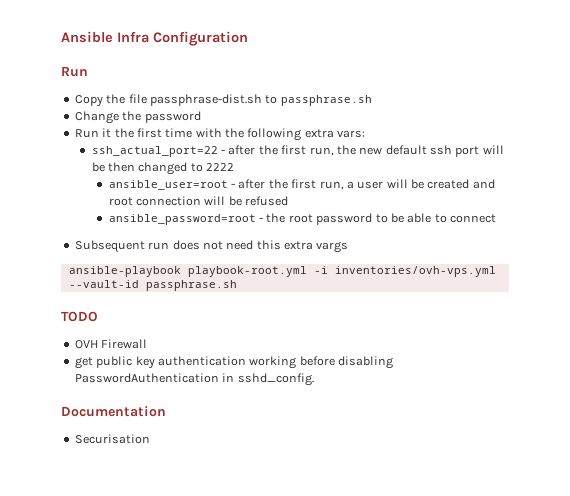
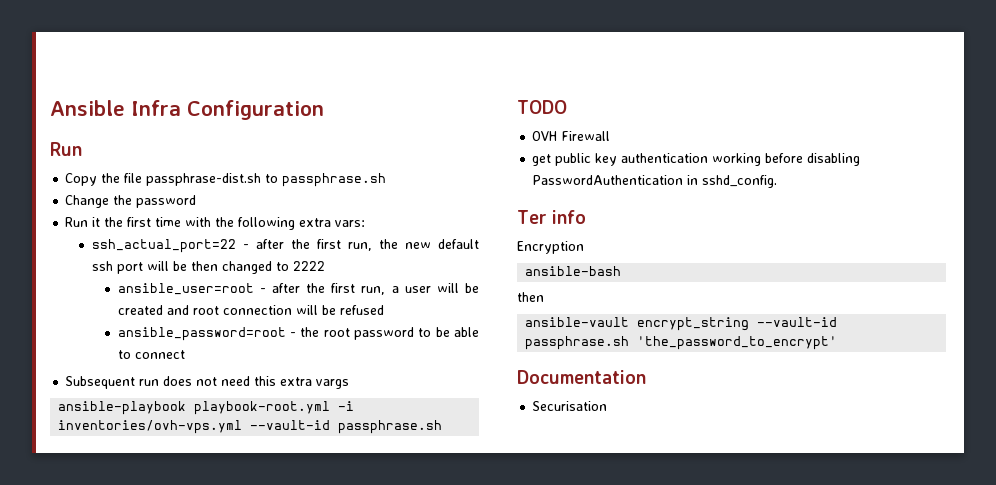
(314, 379) none -> [517,210,587,224] [517,241,584,254] [525,266,622,276] [517,292,544,302] [525,317,838,331] [525,336,838,350] // Ter info // Encryption // ansible-bash // then // ansible-vault encrypt_string --vault-id passphrase.sh 'the_password_to_encrypt'

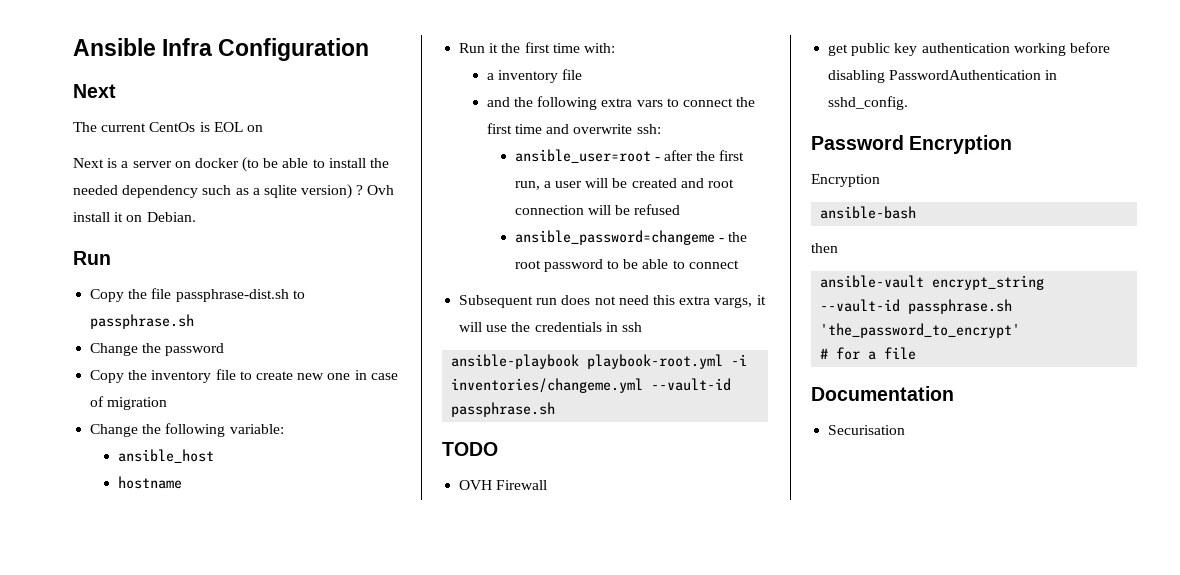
(324, 110) none -> [73,84,116,98] [73,122,263,132] [73,157,390,172] [73,184,395,199] [73,212,196,222] // Next // The current CentOs is EOL on // Next is a server on docker (to be able to install the needed dependency such as a sqlite version) ? Ovh install it on Debian.
(197, 201) none -> [90,369,398,383] [90,396,168,410] [90,423,284,437] [117,449,214,463] [117,476,182,489] // Copy the inventory file to create new one in case of migration // Change the following variable: // ansible_host // hostname
[185,217,366,230] [91,239,479,253] [91,261,325,274] with the following extra vars: // ssh_actual_port=22 - after the first run, the new default ssh port will be then changed to 2222 -> [583,43,615,53] [486,69,583,83] [486,96,756,110] [486,123,661,134] with: // a inventory file // and the following extra vars to connect the first time and overwrite ssh:
[117,327,286,341] ansible_password=root -> [514,230,715,245] ansible_password=changeme
[316,379,350,389] vargs -> [714,295,766,308] [459,322,642,332] vargs, it will use the credentials in ssh
[58,420,243,434] inventories/ovh-vps.yml -> [451,378,644,393] inventories/changeme.yml
[517,210,587,224] Ter info -> [811,135,1013,154] Password Encryption
(838, 343) none -> [820,347,917,360] // # for a file

